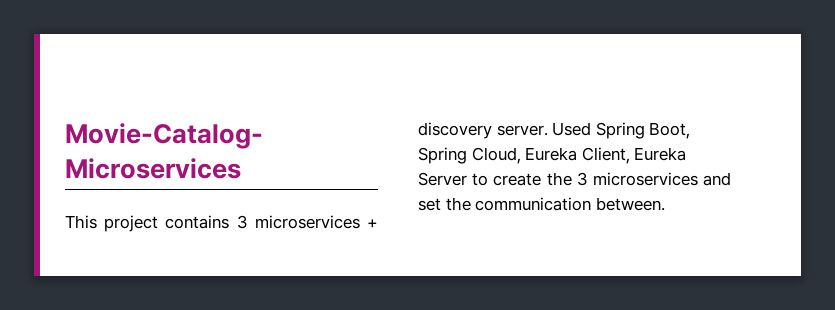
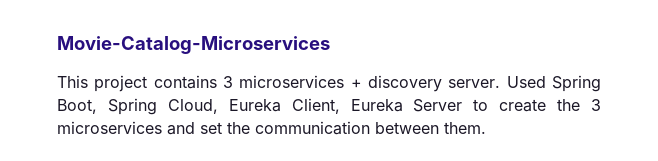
[595,197,665,211] between. -> [375,122,486,134] between them.

